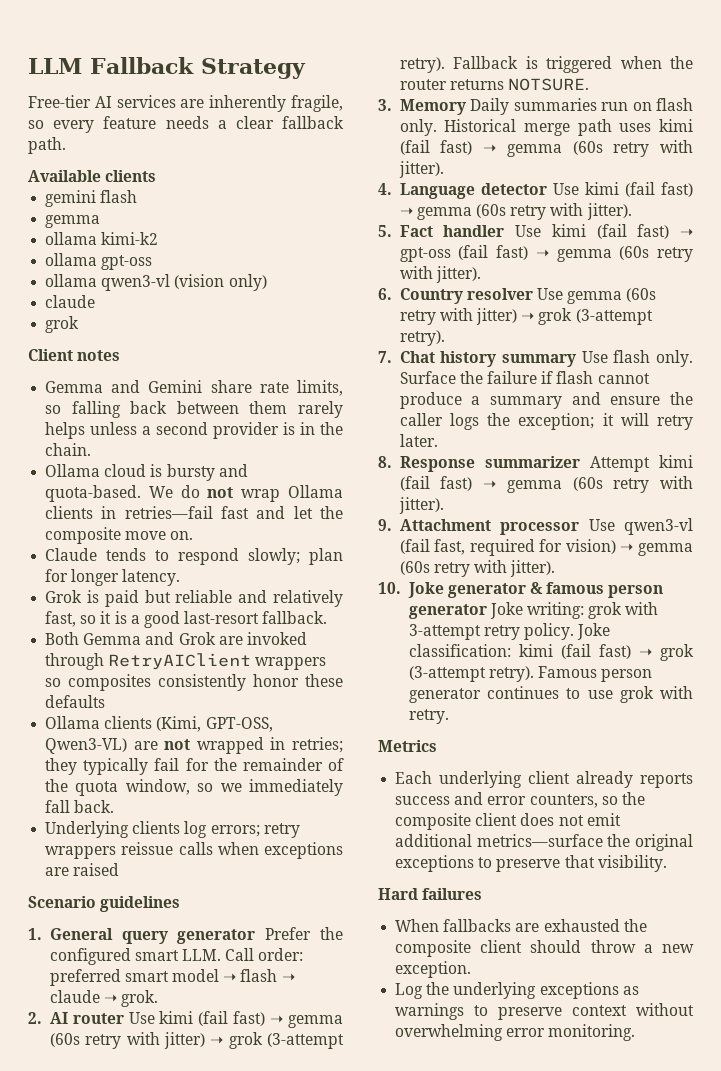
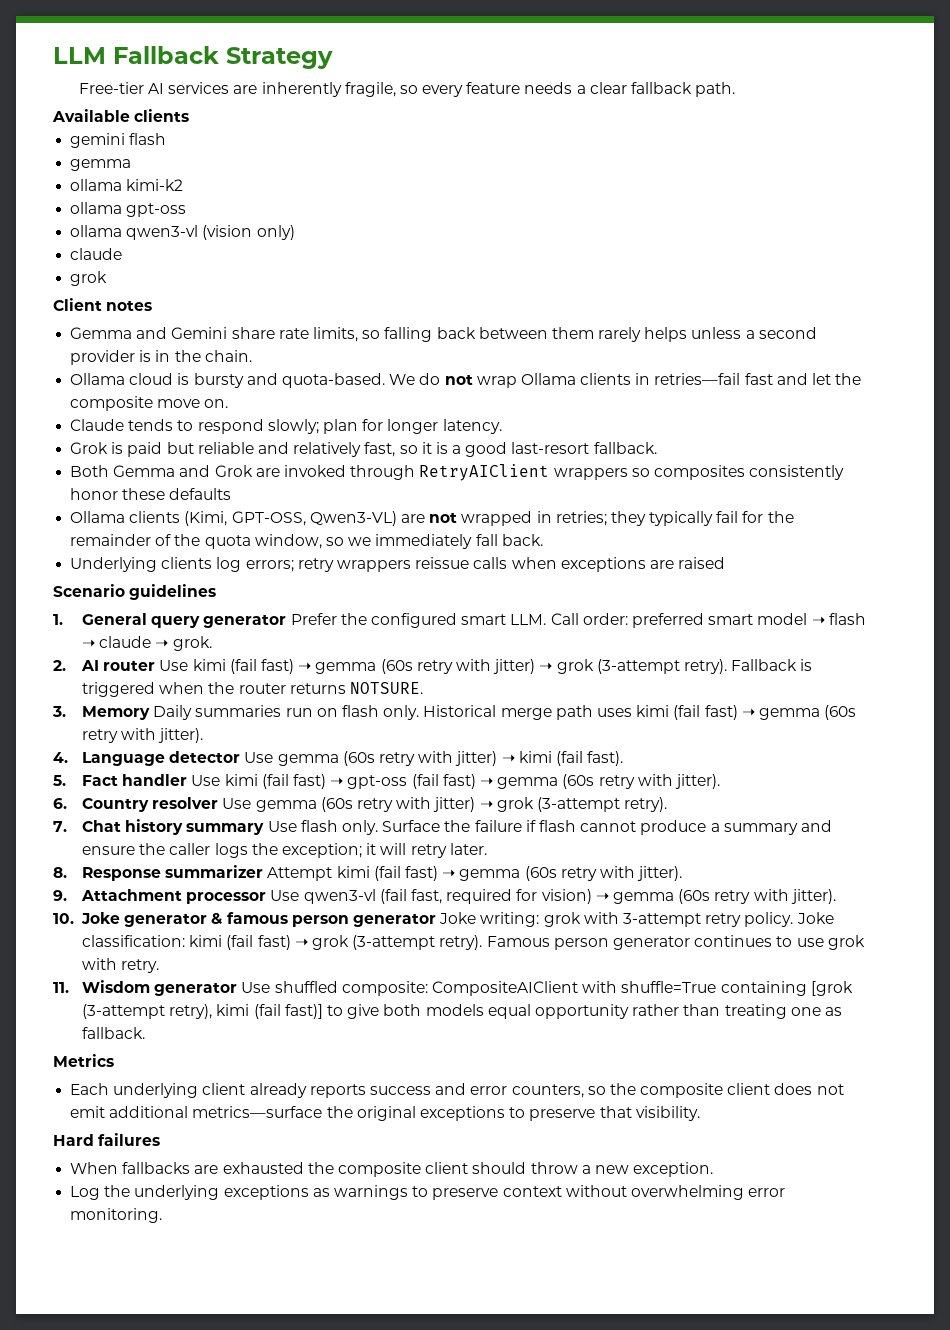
[584,182,693,197] [399,203,632,220] kimi (fail fast) ➝ gemma (60s retry with jitter). -> [277,751,624,766] gemma (60s retry with jitter) ➝ kimi (fail fast).
(449, 716) none -> [53,980,853,996] [82,1004,842,1019] [82,1027,146,1039] // 11. Wisdom generator Use shuffled composite: CompositeAIClient with shuffle=True containing [grok (3-attempt retry), kimi (fail fast)] to give both models equal opportunity rather than treating one as fallback.

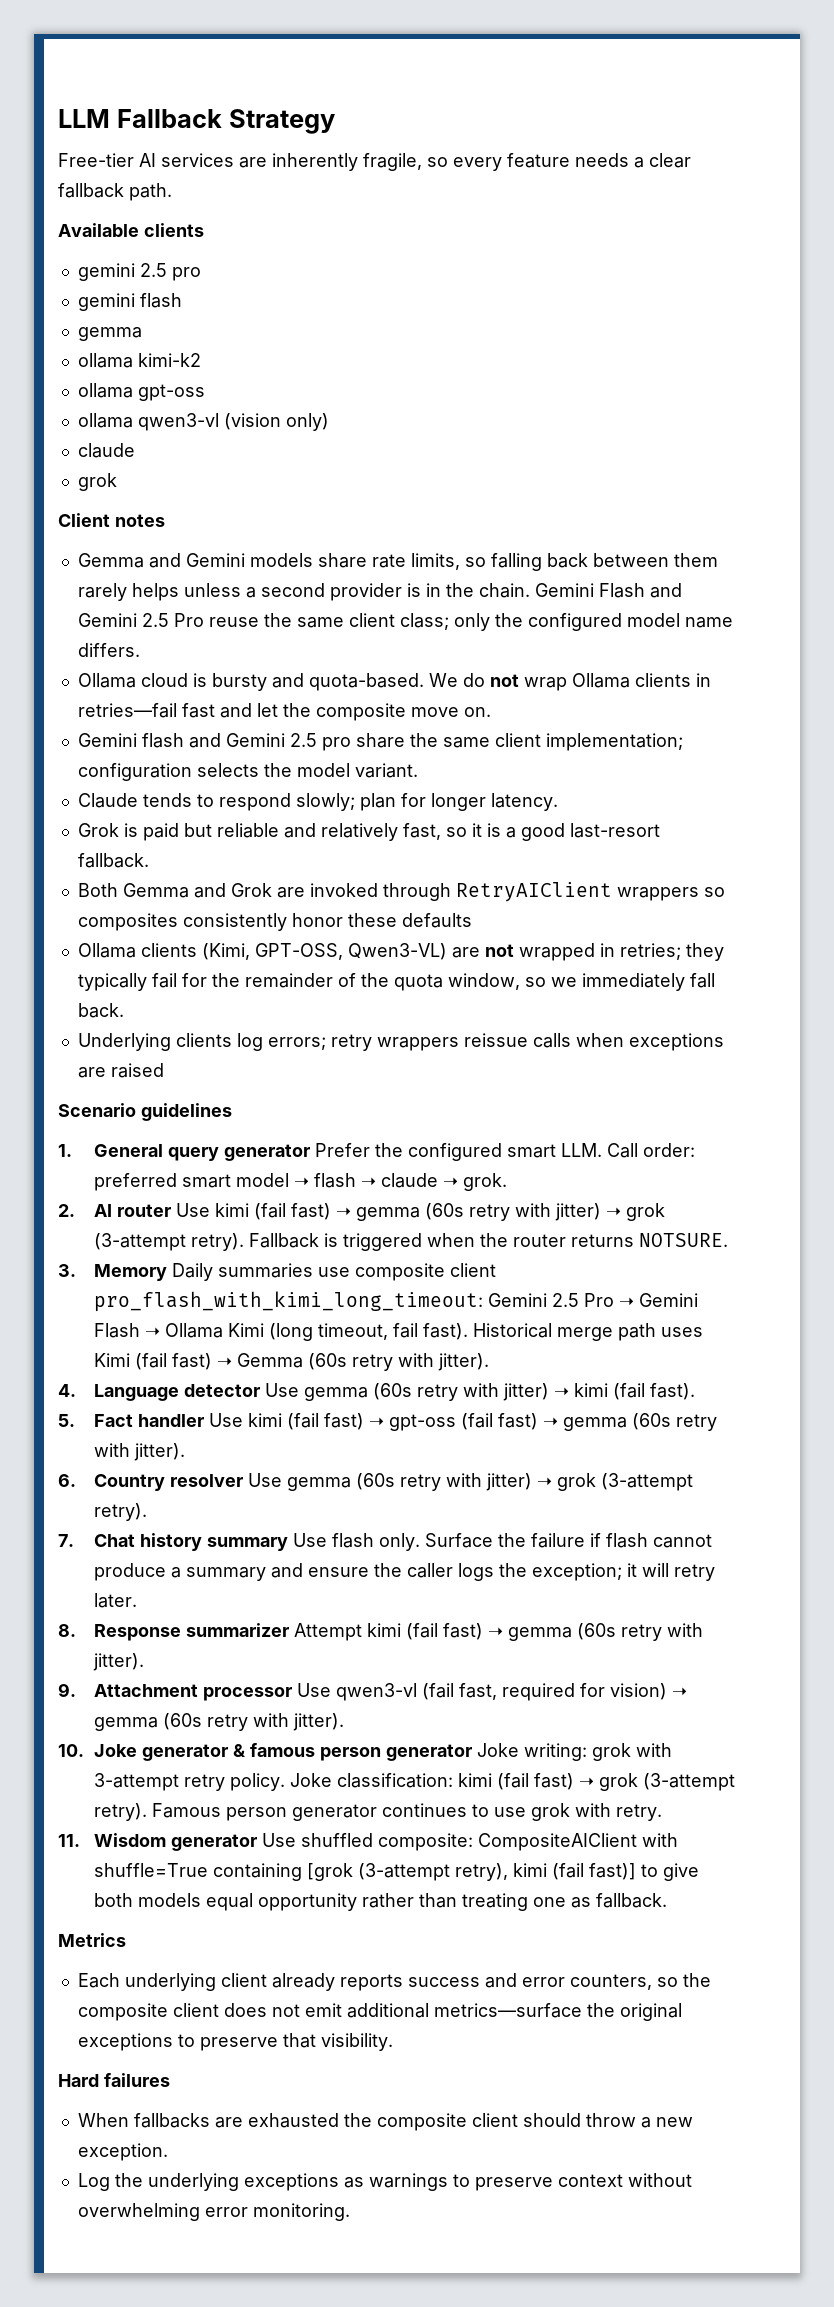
(190, 115) none -> [77,263,201,281] // gemini 2.5 pro
(228, 333) none -> [249,553,313,567] models
(252, 356) none -> [534,583,682,598] [77,613,733,631] [77,643,140,657] Gemini Flash and Gemini 2.5 Pro reuse the same client class; only the configured model name differs.
(229, 403) none -> [77,733,683,751] [77,763,418,781] // Gemini flash and Gemini 2.5 pro share the same client implementation; configuration selects the model variant.
[285,705,420,720] run on flash only. -> [317,1263,496,1281] [93,1291,698,1312] [93,1323,468,1341] use composite client pro_flash_with_kimi_long_timeout: Gemini 2.5 Pro ➝ Gemini Flash ➝ Ollama Kimi (long timeout, fail fast).
[636,705,820,720] kimi (fail fast) ➝ gemma -> [93,1353,303,1370] Kimi (fail fast) ➝ Gemma

